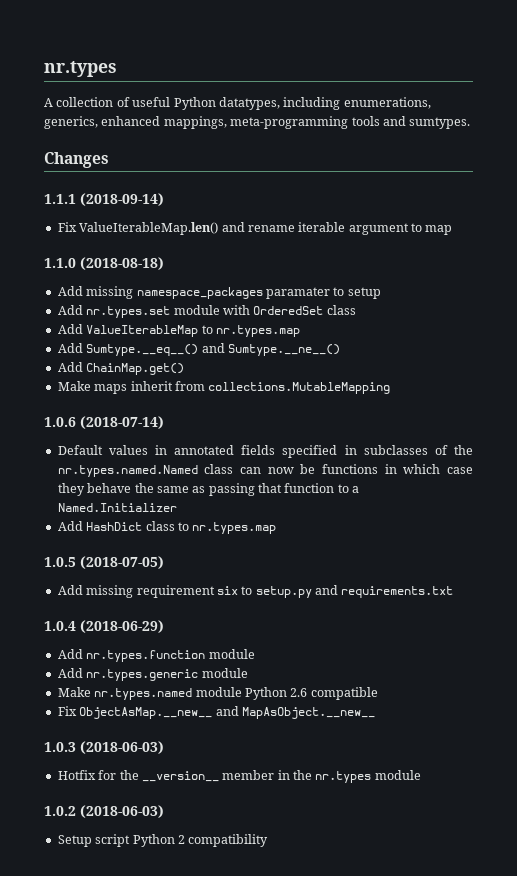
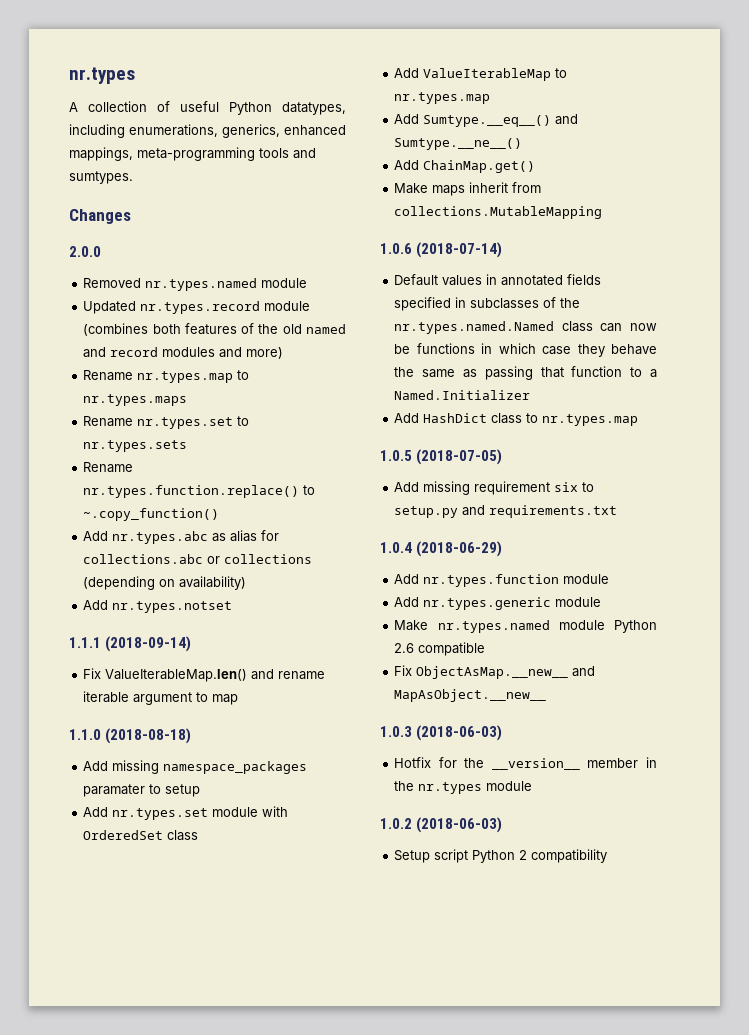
(109, 160) none -> [69,246,101,257] [83,278,308,291] [83,301,311,314] [83,323,346,336] [83,347,284,359] [83,370,250,383] [83,394,188,406] [83,416,250,429] [83,440,188,452] [83,462,134,473] [83,485,316,498] [83,508,220,521] [83,530,280,544] [83,554,313,564] [83,576,247,590] [83,600,233,613] // 2.0.0 // Removed nr.types.named module // Updated nr.types.record module (combines both features of the old named and record modules and more) // Rename nr.types.map to nr.types.maps // Rename nr.types.set to nr.types.sets // Rename nr.types.function.replace() to ~.copy_function() // Add nr.types.abc as alias for collections.abc or collections (depending on availability) // Add nr.types.notset

